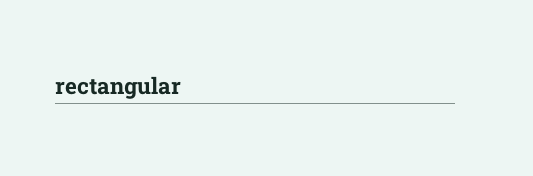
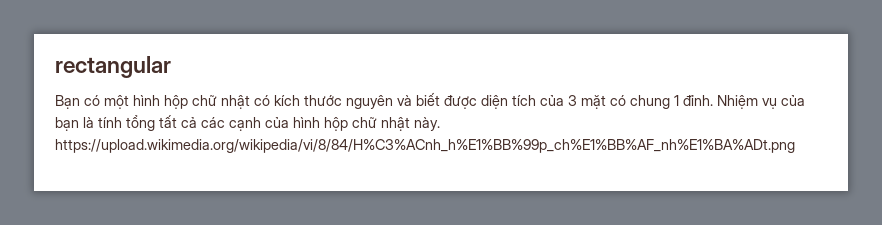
(181, 87) none -> [55,92,805,109] [55,115,440,131] [55,139,795,153] // Bạn có một hình hộp chữ nhật có kích thước nguyên và biết được diện tích của 3 mặt có chung 1 đỉnh. Nhiệm vụ của bạn là tính tổng tất cả các cạnh của hình hộp chữ nhật này. https://upload.wikimedia.org/wikipedia/vi/8/84/H%C3%ACnh_h%E1%BB%99p_ch%E1%BB%AF_nh%E1%BA%ADt.png

